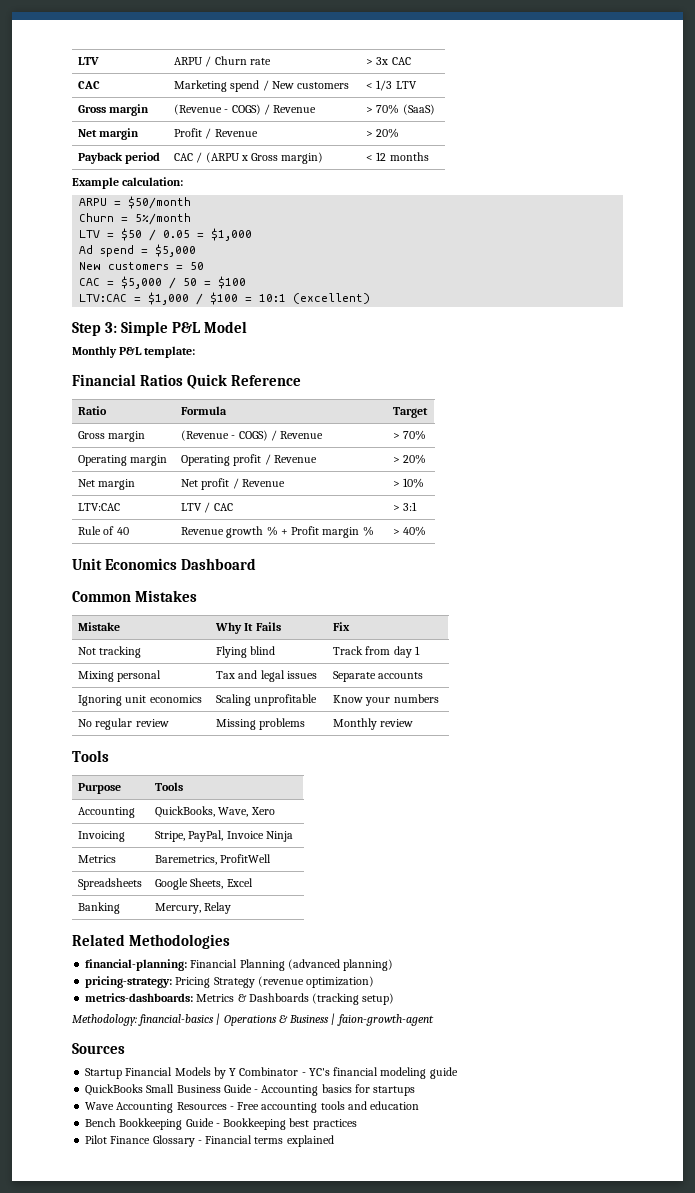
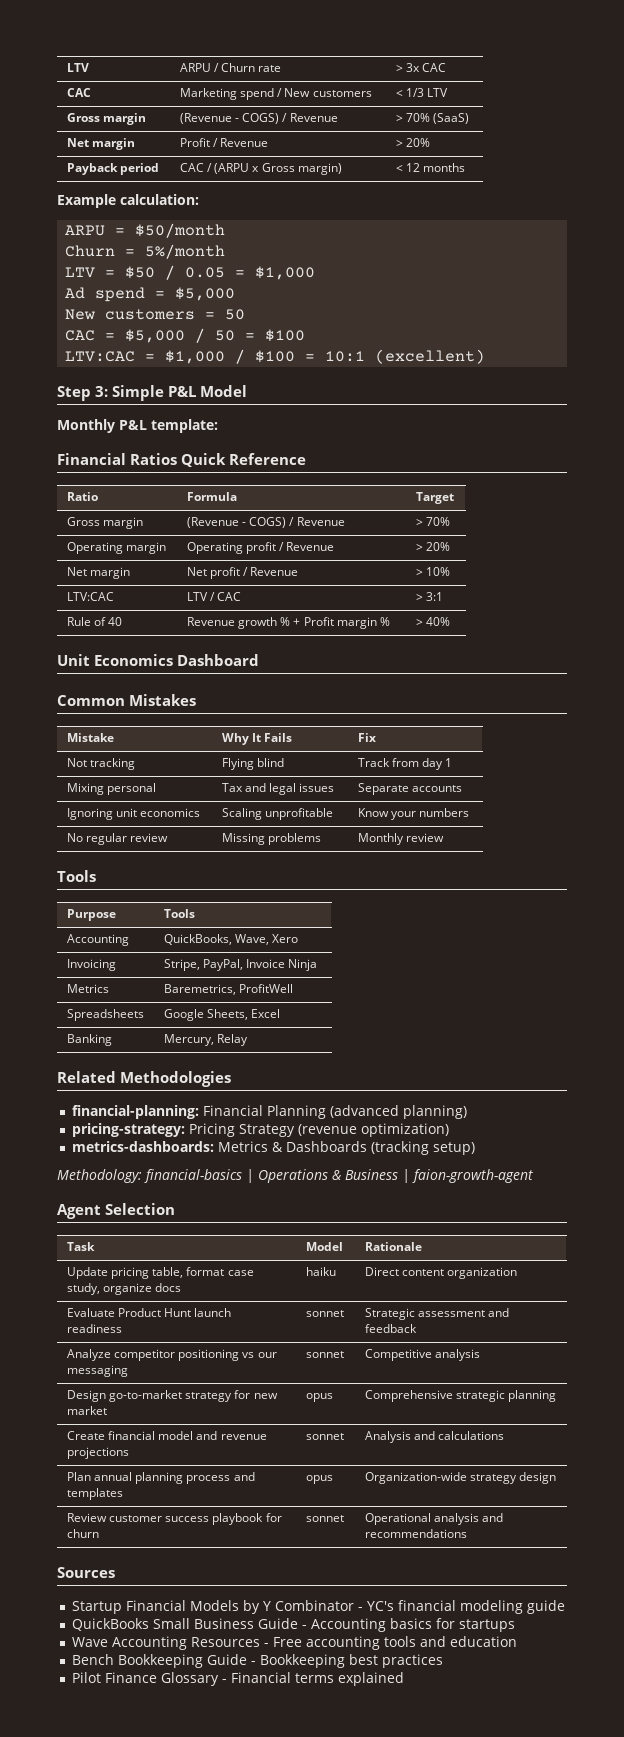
(434, 1020) none -> [57,1203,176,1219] [66,1242,95,1251] [305,1242,343,1251] [364,1242,422,1251] [66,1267,254,1279] [66,1283,182,1295] [305,1267,336,1276] [364,1267,518,1279] [66,1308,232,1317] [66,1324,122,1333] [305,1310,344,1317] [364,1308,510,1320] [364,1324,417,1333] [66,1349,277,1361] [66,1365,128,1377] [305,1351,344,1358] [364,1349,480,1361] [66,1390,278,1402] [66,1406,107,1415] [305,1393,333,1402] [364,1390,557,1402] [66,1431,267,1440] [66,1447,129,1459] [305,1433,344,1440] [364,1431,505,1443] [66,1472,255,1484] [66,1488,123,1500] [305,1475,333,1484] [364,1472,557,1484] [66,1513,282,1525] [66,1529,99,1538] [305,1515,344,1522] [364,1513,504,1525] [364,1529,467,1538] // Agent Selection // Task | Model | Rationale // Update pricing table, format case study, organize docs | haiku | Direct content organization // Evaluate Product Hunt launch readiness | sonnet | Strategic assessment and feedback // Analyze competitor positioning vs our messaging | sonnet | Competitive analysis // Design go-to-market strategy for new market | opus | Comprehensive strategic planning // Create financial model and revenue projections | sonnet | Analysis and calculations // Plan annual planning process and templates | opus | Organization-wide strategy design // Review customer success playbook for churn | sonnet | Operational analysis and recommendations

